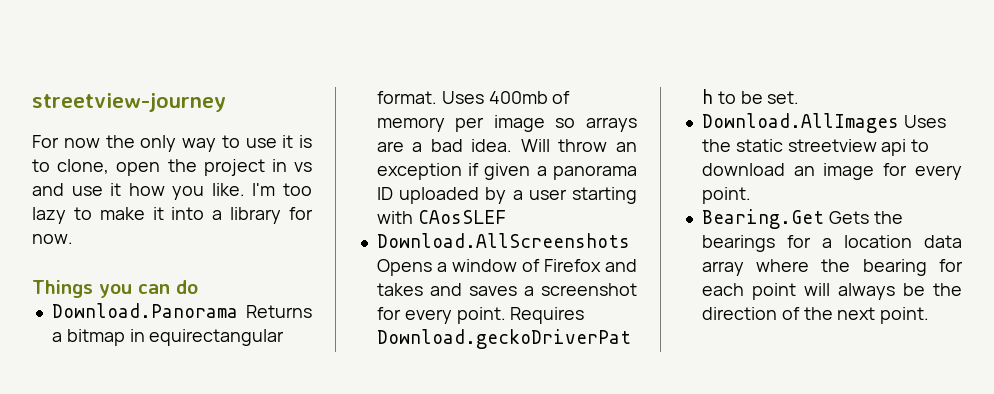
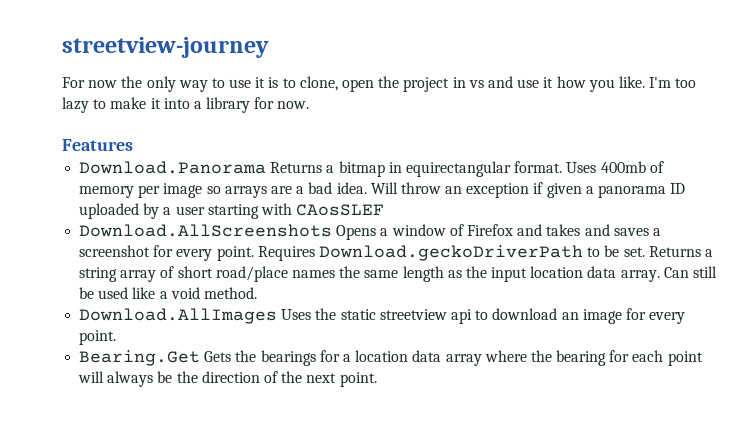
[32,280,198,298] Things you can do -> [62,139,133,151] Features
(800, 97) none -> [648,246,713,257] [79,266,718,282] [79,287,257,299] Returns a string array of short road/place names the same length as the input location data array. Can still be used like a void method.

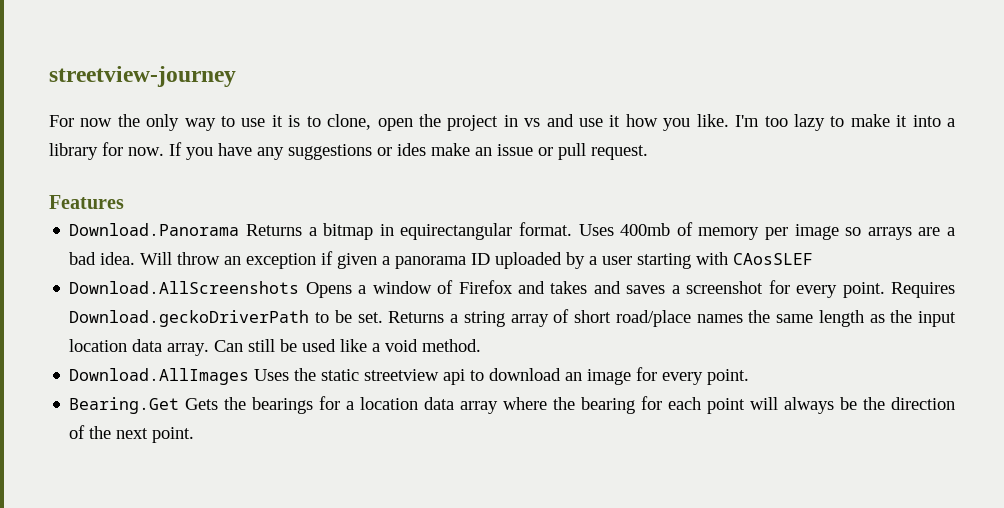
(310, 105) none -> [169,142,648,160] If you have any suggestions or ides make an issue or pull request.

